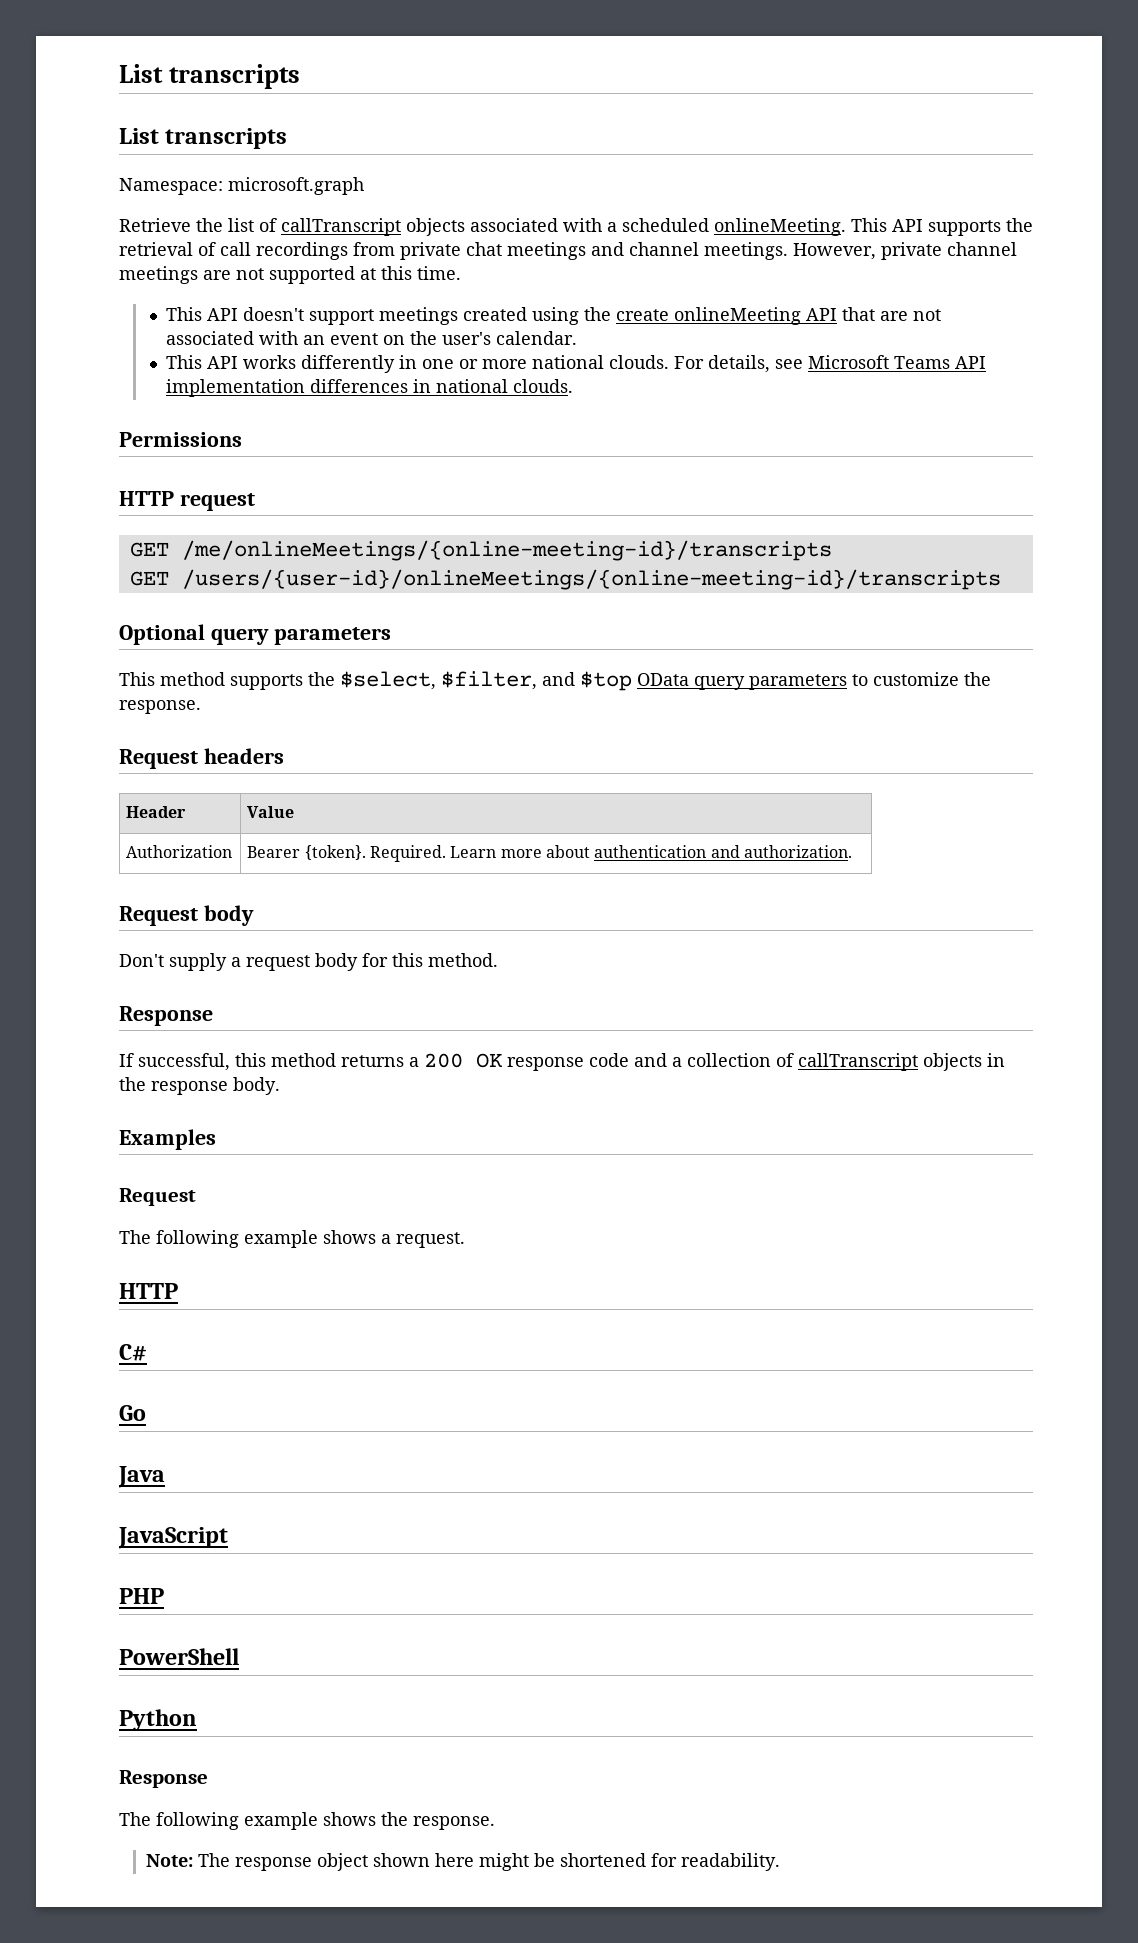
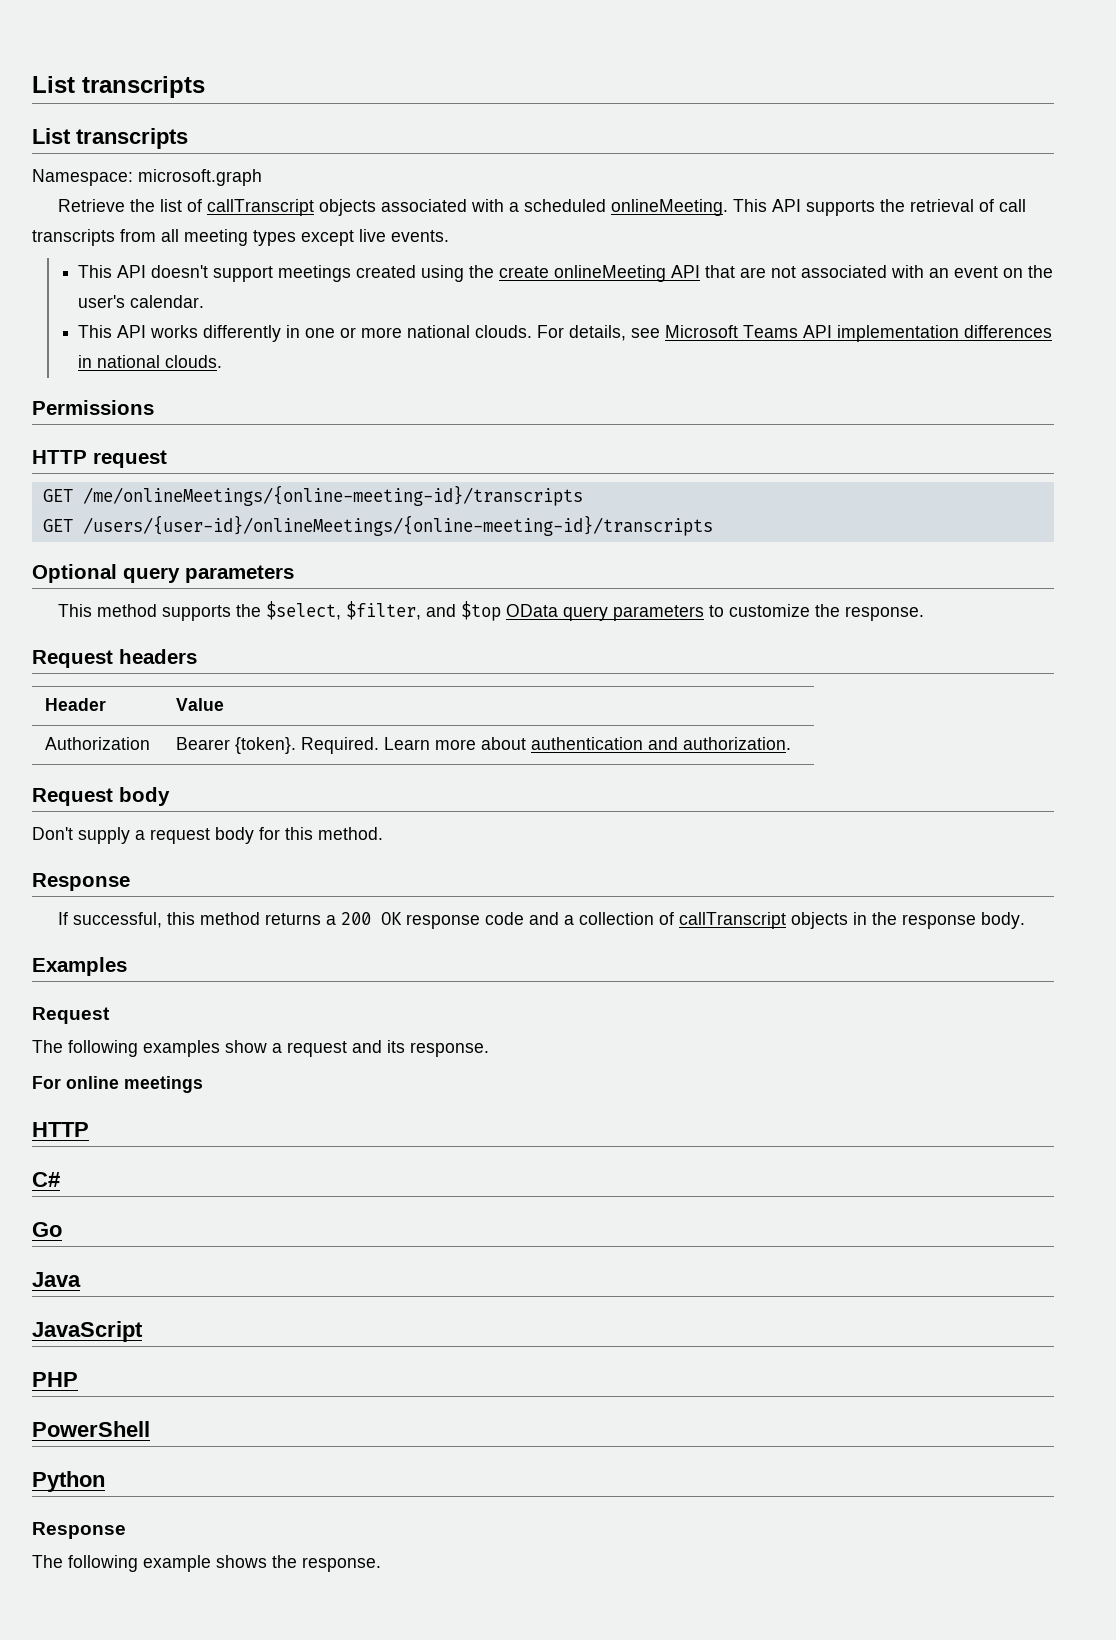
[256,242,1017,260] [119,266,461,284] recordings from private chat meetings and channel meetings. However, private channel meetings are not supported at this time. -> [32,229,449,246] transcripts from all meeting types except live events.
[244,1230,465,1248] example shows a request. -> [143,1040,489,1057] [32,1076,203,1093] examples show a request and its response. // For online meetings
[146,1853,781,1871] // Note: The response object shown here might be shortened for readability. -> (381, 1564) none

